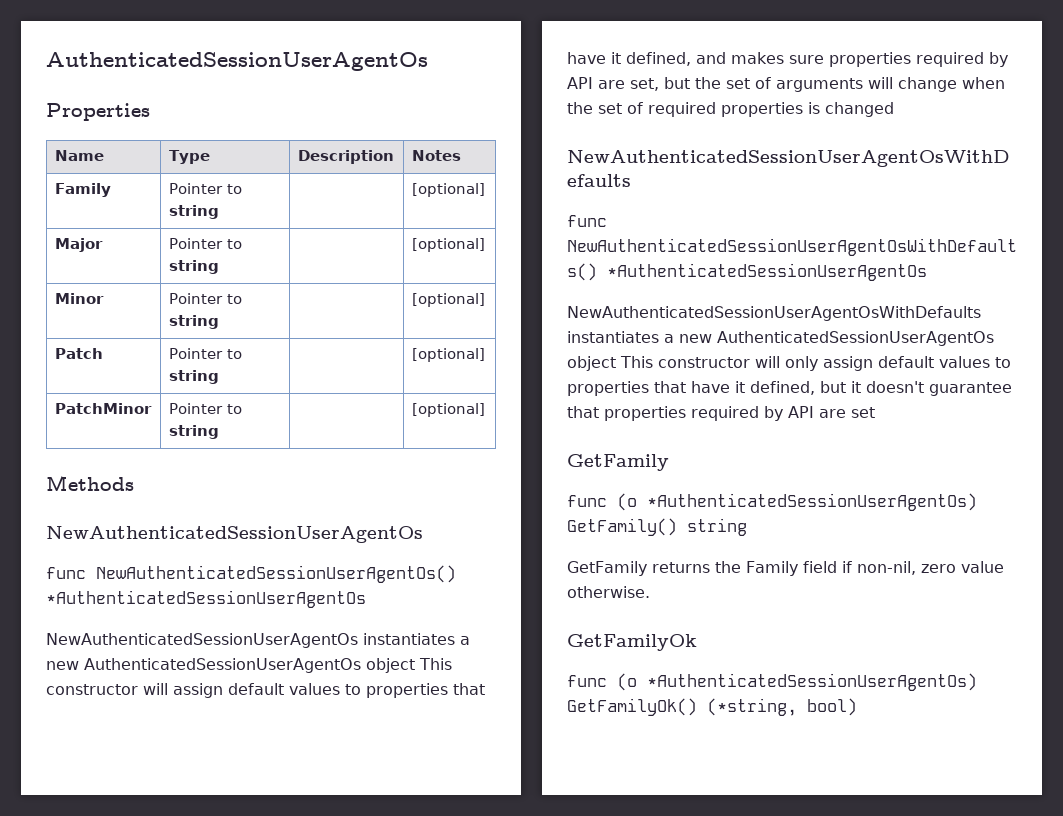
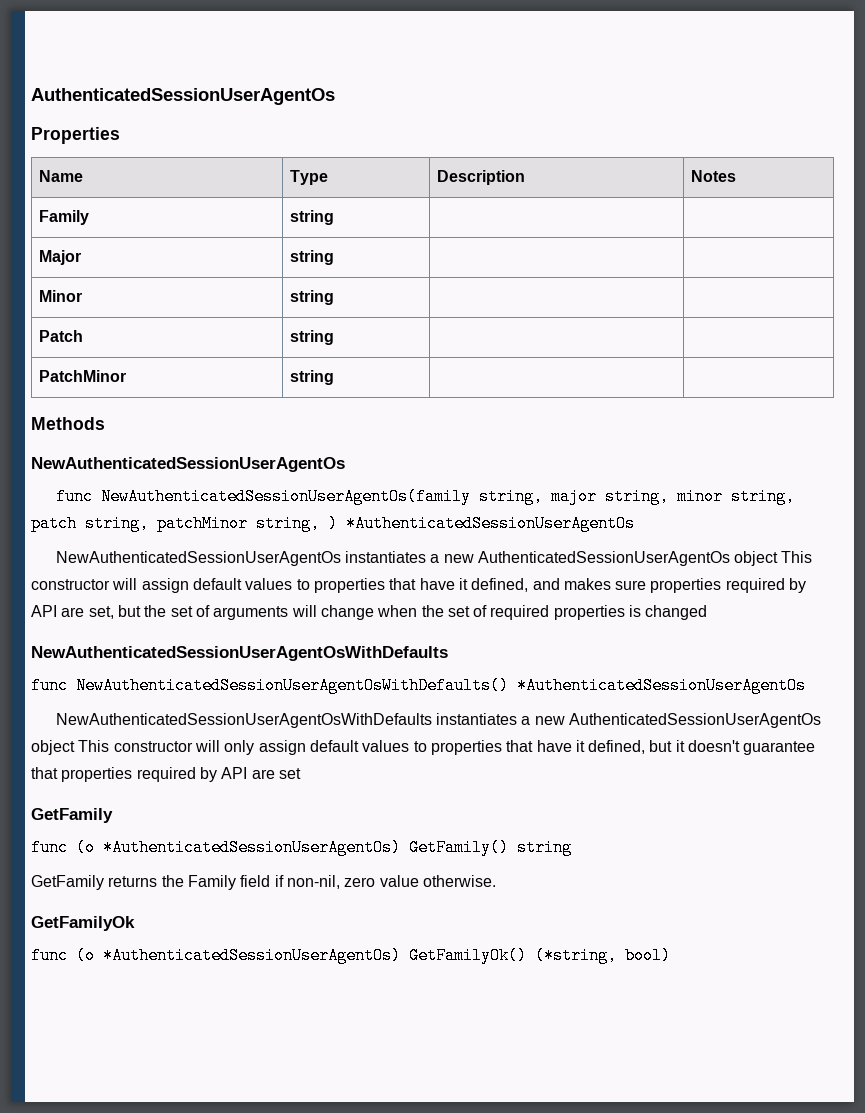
[168,183,242,194] [168,205,219,219] [411,183,485,197] Pointer to string | | [optional] -> [290,210,335,225] string | |
[168,238,242,249] [168,260,219,274] [411,238,485,252] Pointer to string | | [optional] -> [290,250,335,265] string | |
[168,293,242,304] [168,315,219,329] [411,293,485,307] Pointer to string | | [optional] -> [290,290,335,305] string | |
[168,348,242,359] [168,370,219,384] [411,348,485,362] Pointer to string | | [optional] -> [290,330,335,345] string | |
[168,403,242,414] [168,425,219,439] [411,403,485,417] Pointer to string | | [optional] -> [290,370,335,385] string | |
[96,565,456,583] NewAuthenticatedSessionUserAgentOs() -> [100,488,795,505] [31,515,338,532] NewAuthenticatedSessionUserAgentOs(family string, major string, minor string, patch string, patchMinor string, )

